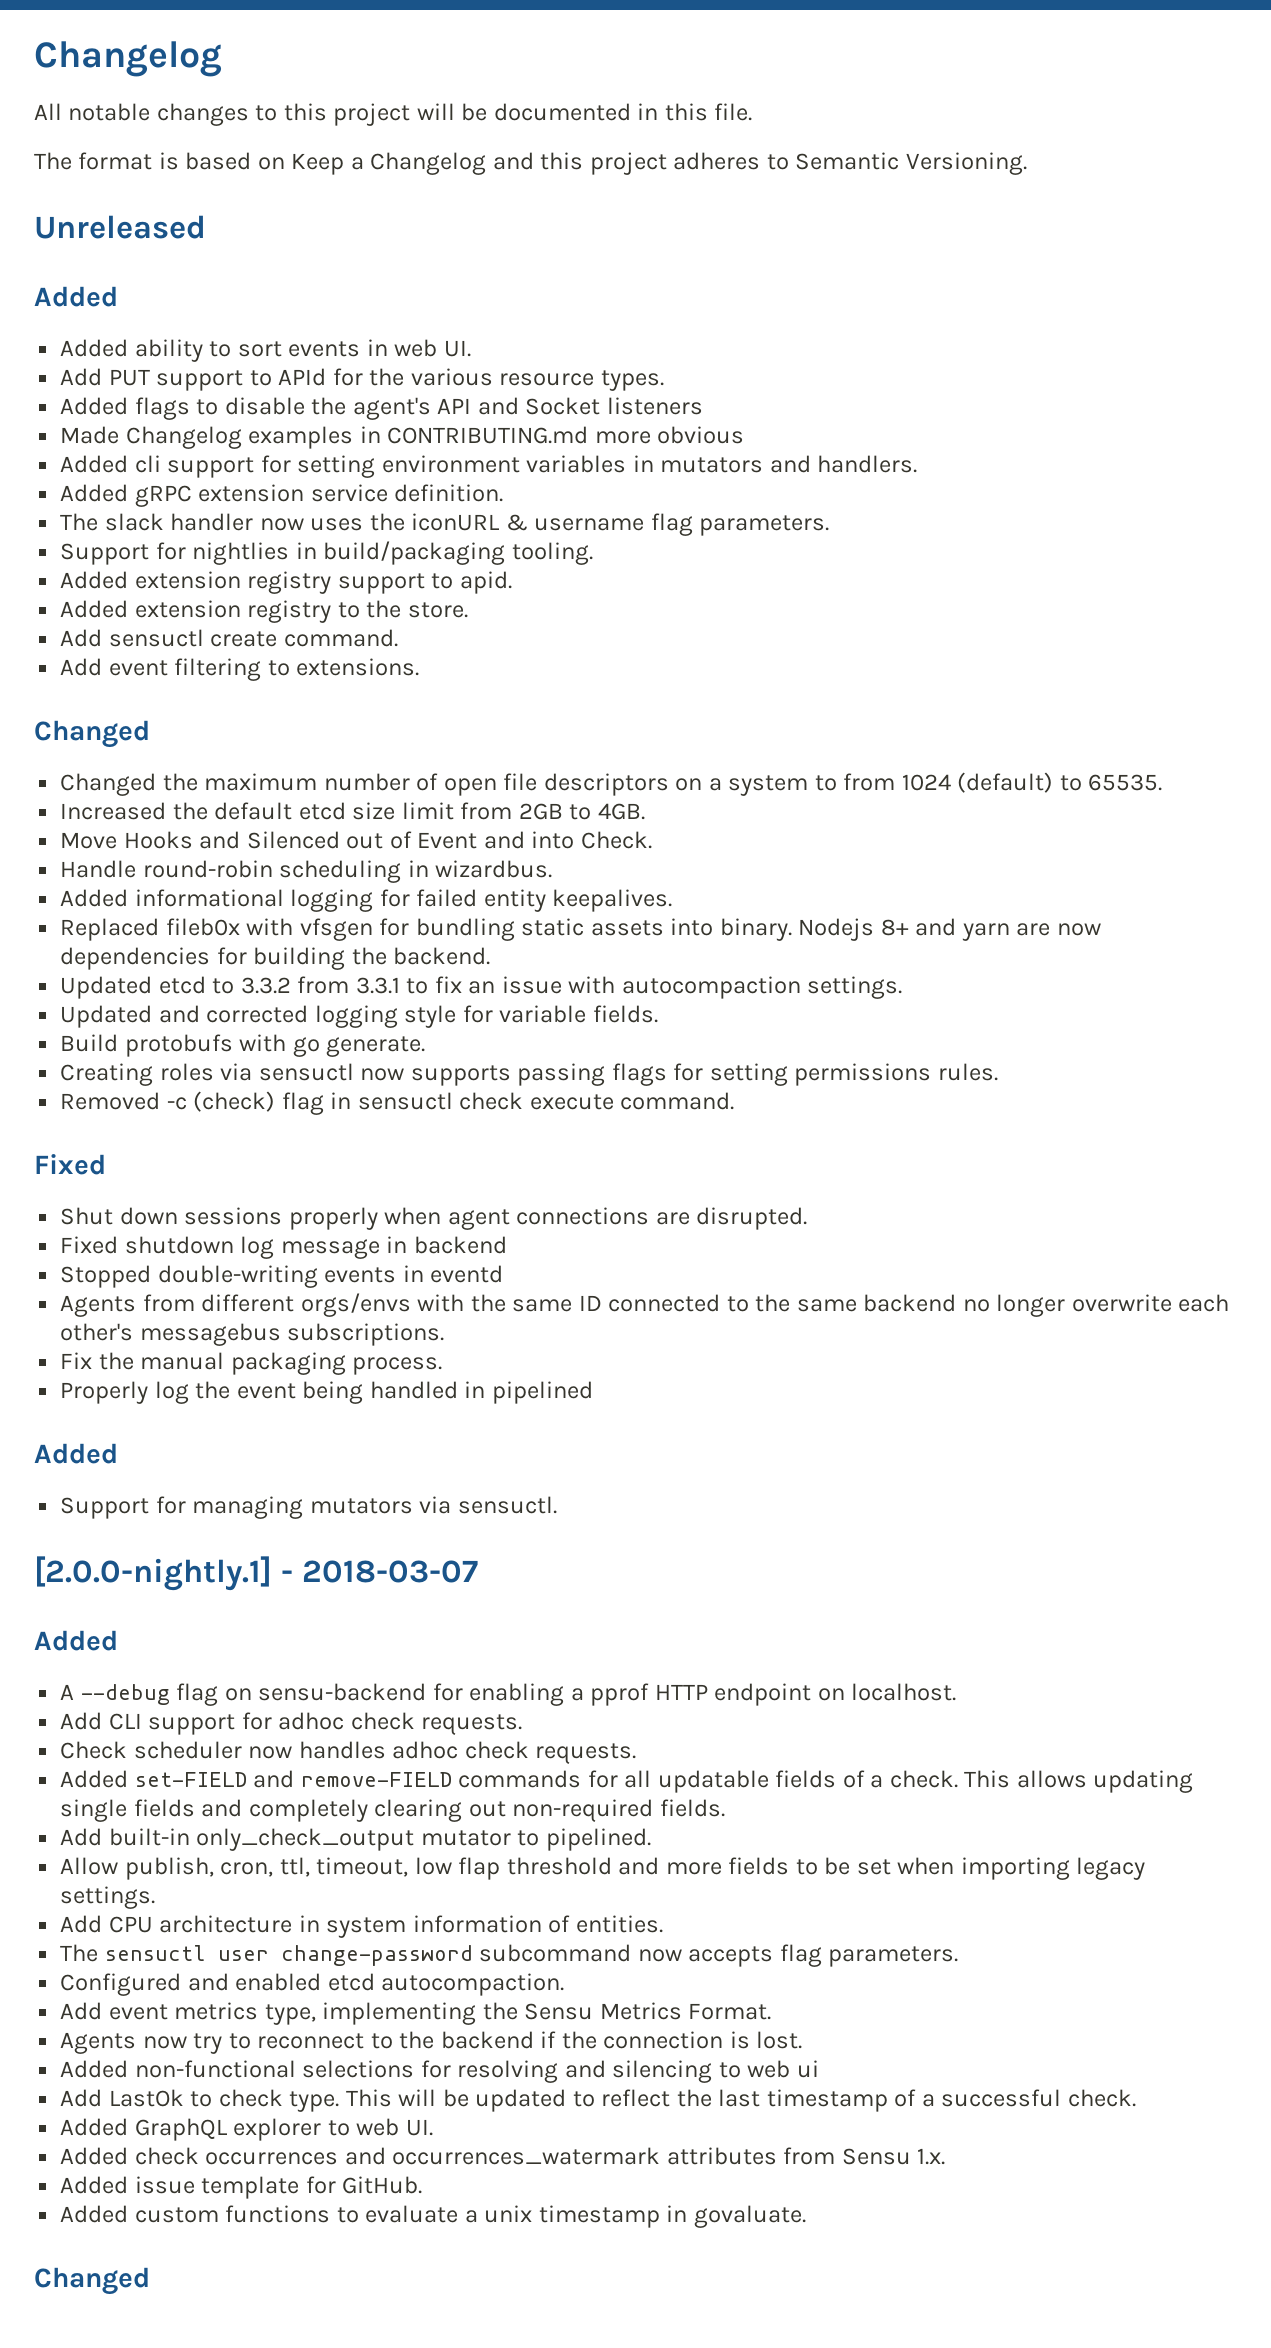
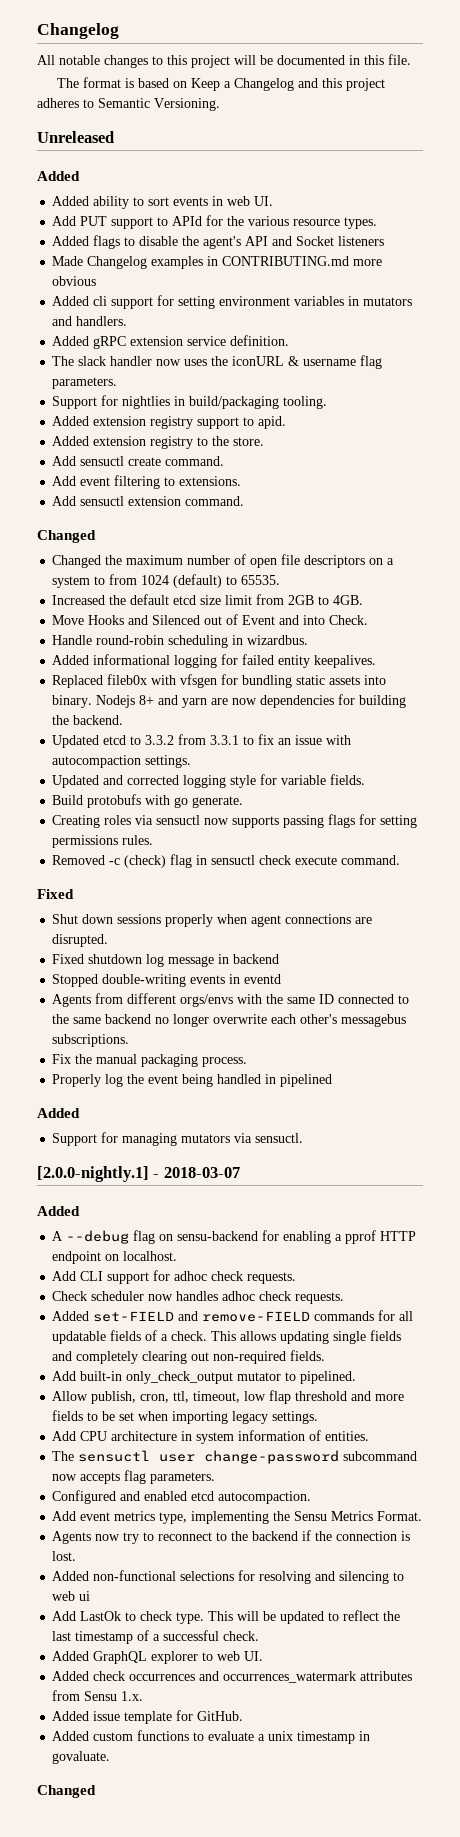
(420, 667) none -> [52,496,245,506] // Add sensuctl extension command.

